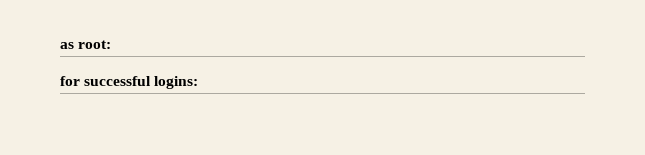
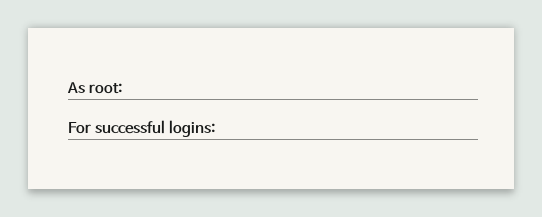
[60,42,74,49] as -> [67,82,85,93] As
[60,76,80,86] for -> [68,122,91,134] For

